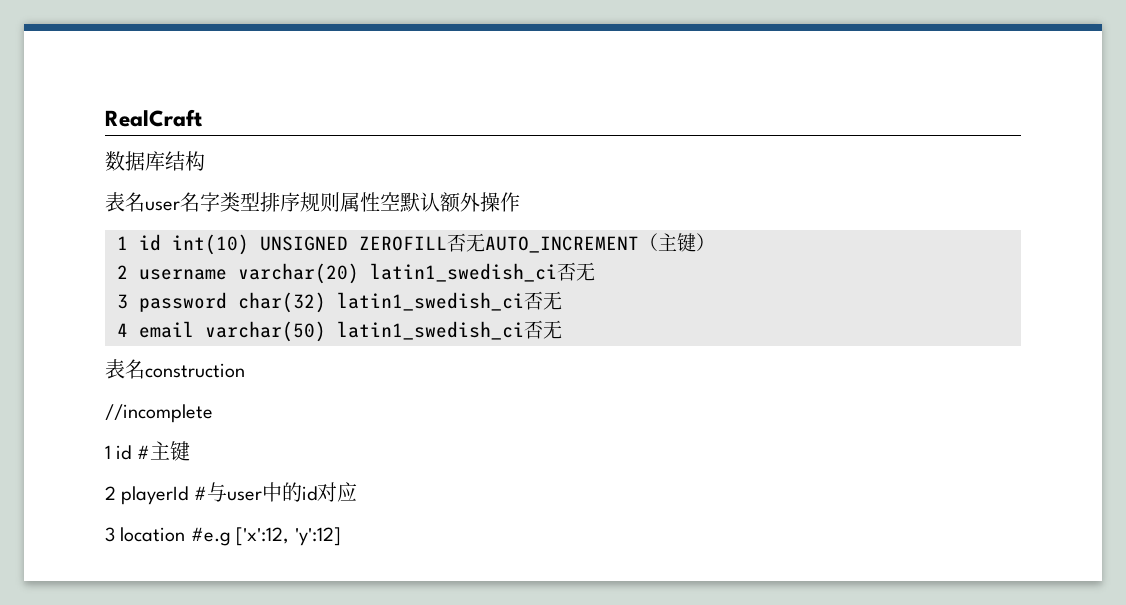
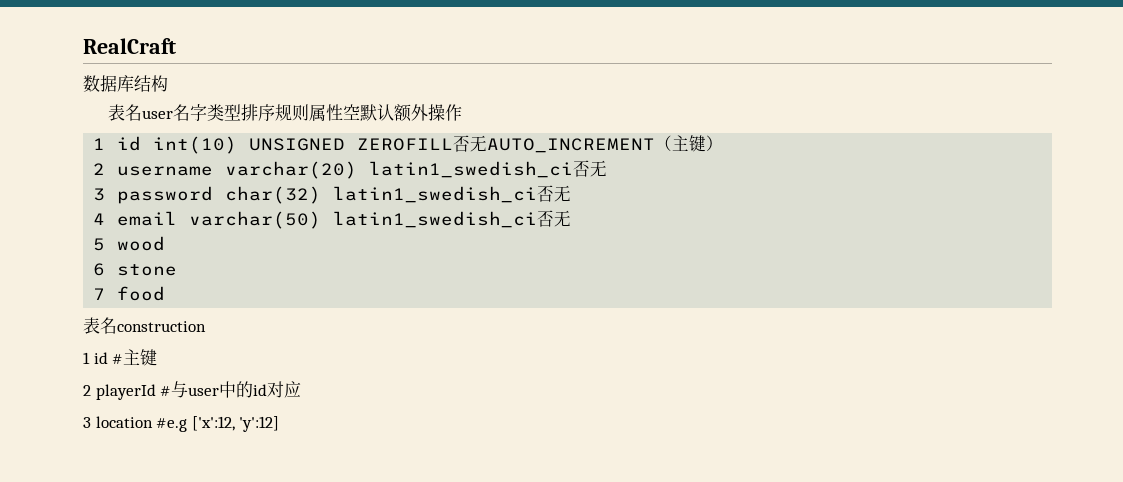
(562, 329) none -> [93,236,166,251] [93,263,178,276] [93,286,166,301] // 5 wood // 6 stone // 7 food
[105,404,213,423] // //incomplete -> (206, 326) none

